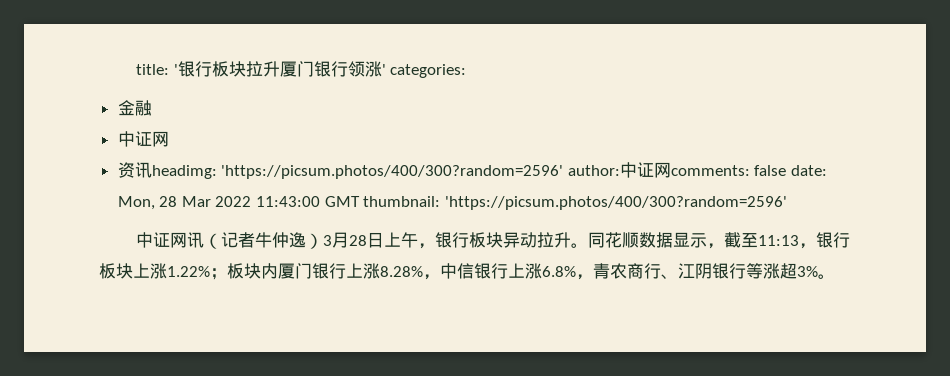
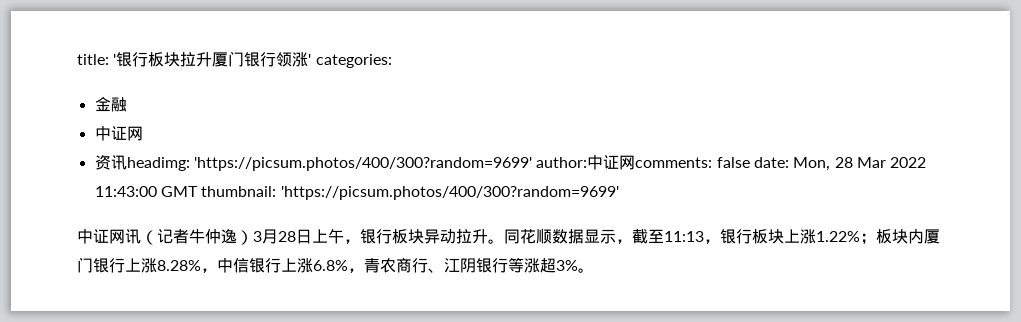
[221,165,564,179] 'https://picsum.photos/400/300?random=2596' -> [193,157,532,171] 'https://picsum.photos/400/300?random=9699'
[444,196,787,210] 'https://picsum.photos/400/300?random=2596' -> [280,186,619,200] 'https://picsum.photos/400/300?random=9699'

